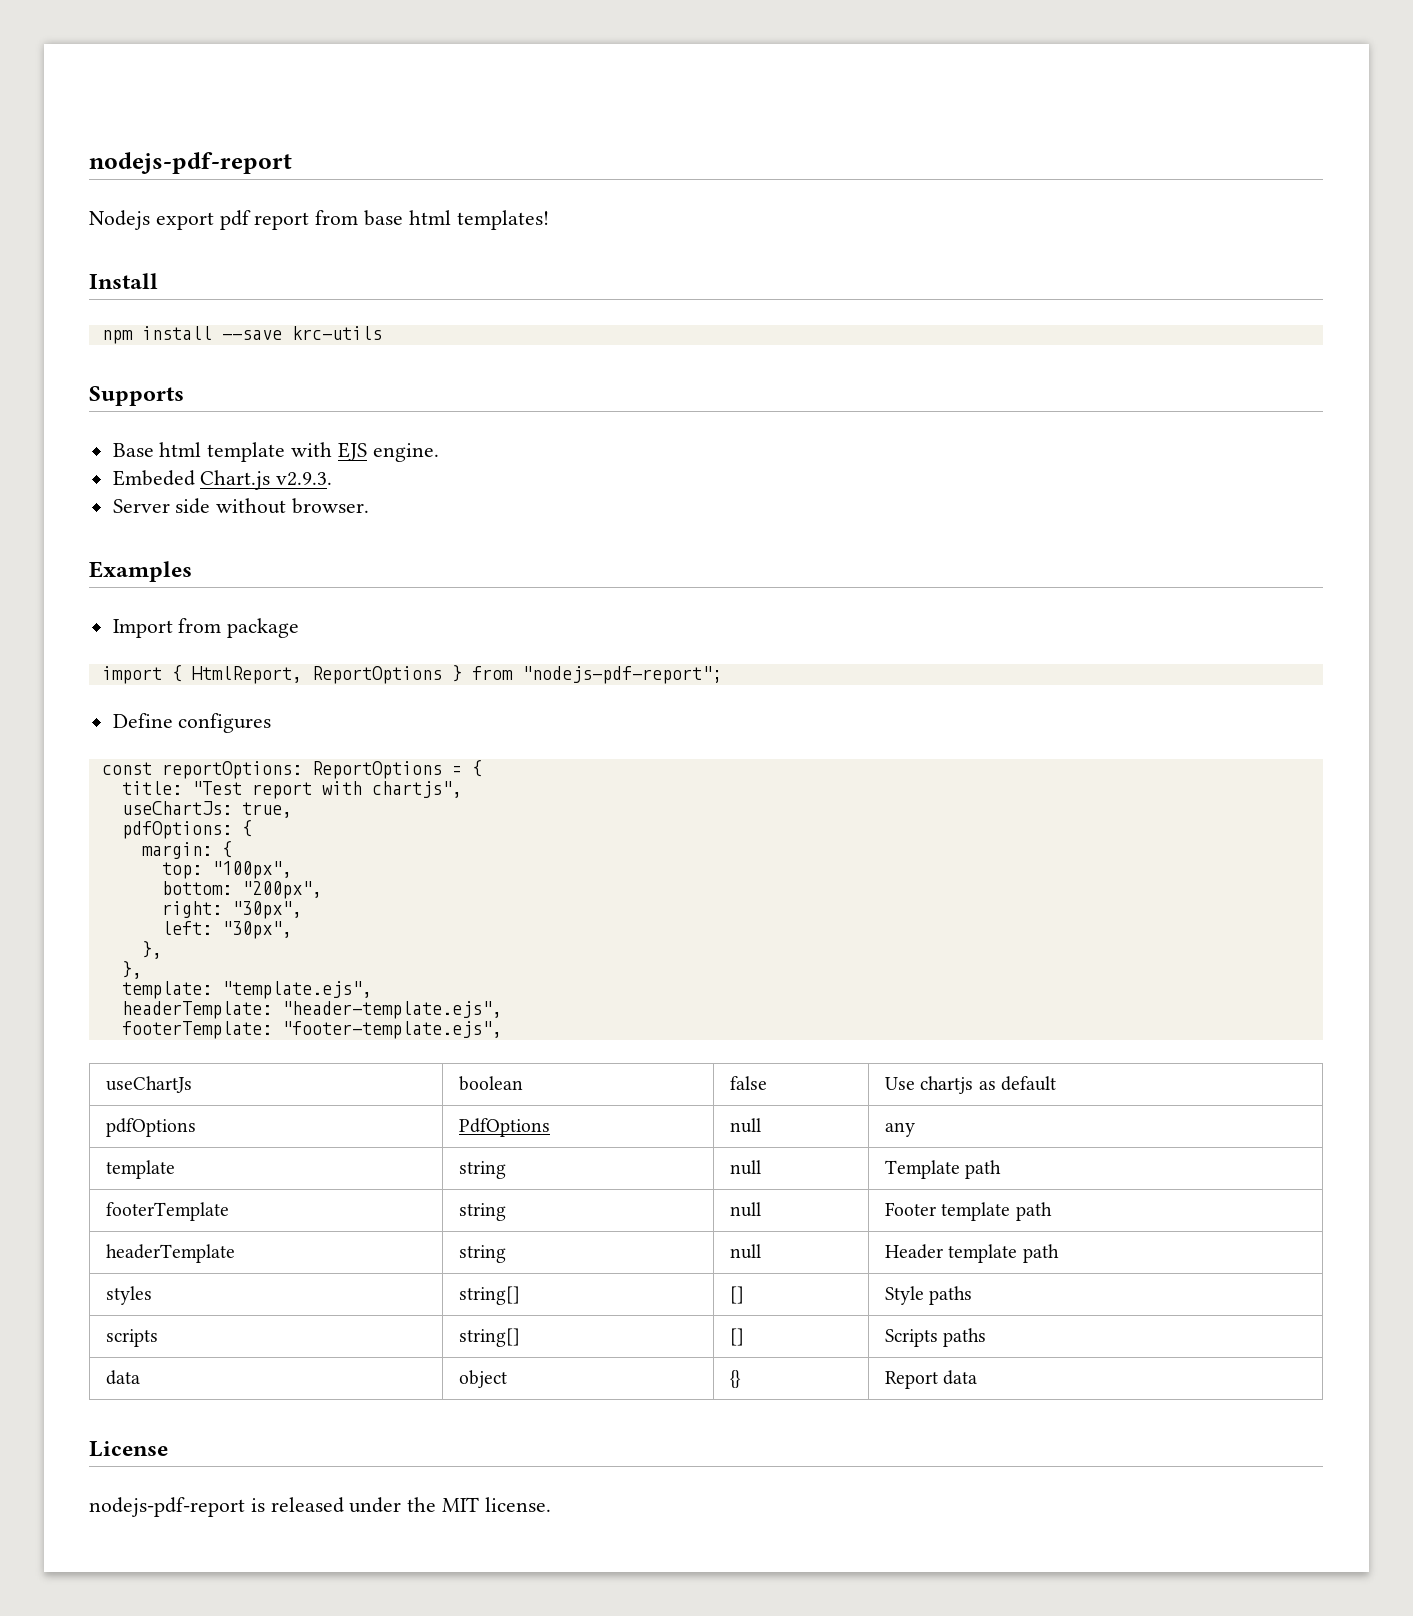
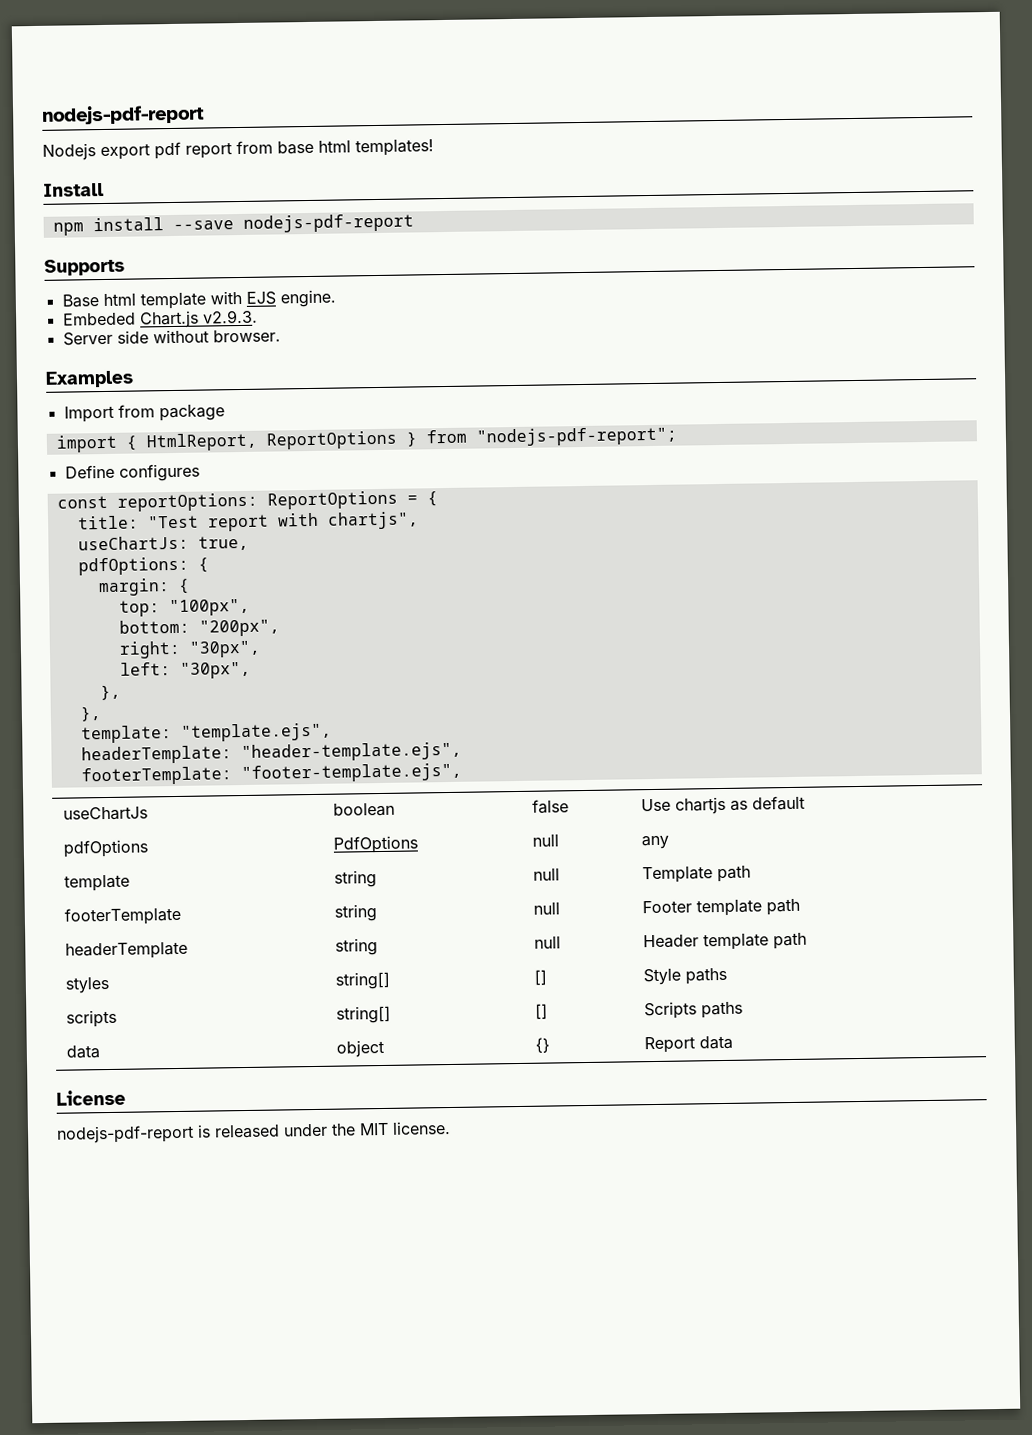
[291,326,382,340] krc-utils -> [242,213,414,233] nodejs-pdf-report

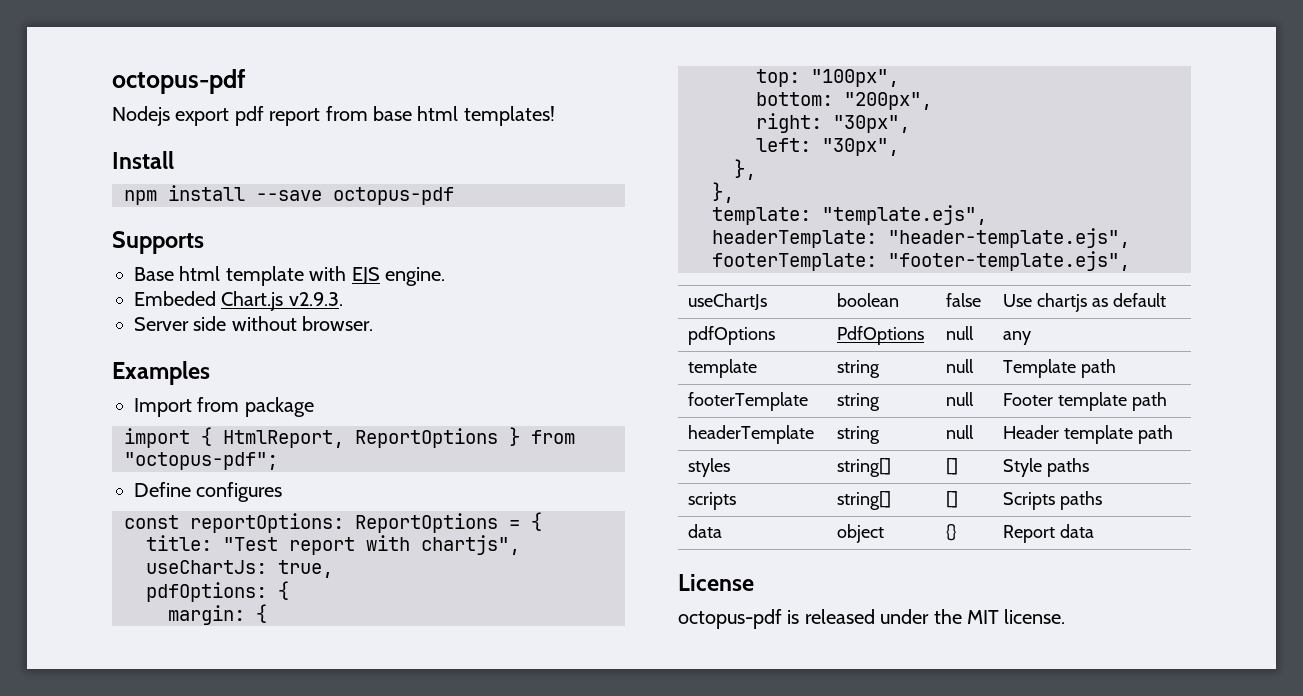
[41,104,205,125] nodejs-pdf-report -> [112,69,246,94] octopus-pdf
[242,213,414,233] nodejs-pdf-report -> [333,187,454,205] octopus-pdf
[475,426,678,447] "nodejs-pdf-report"; -> [124,452,278,470] "octopus-pdf";
[56,1124,194,1144] nodejs-pdf-report -> [678,609,782,629] octopus-pdf

